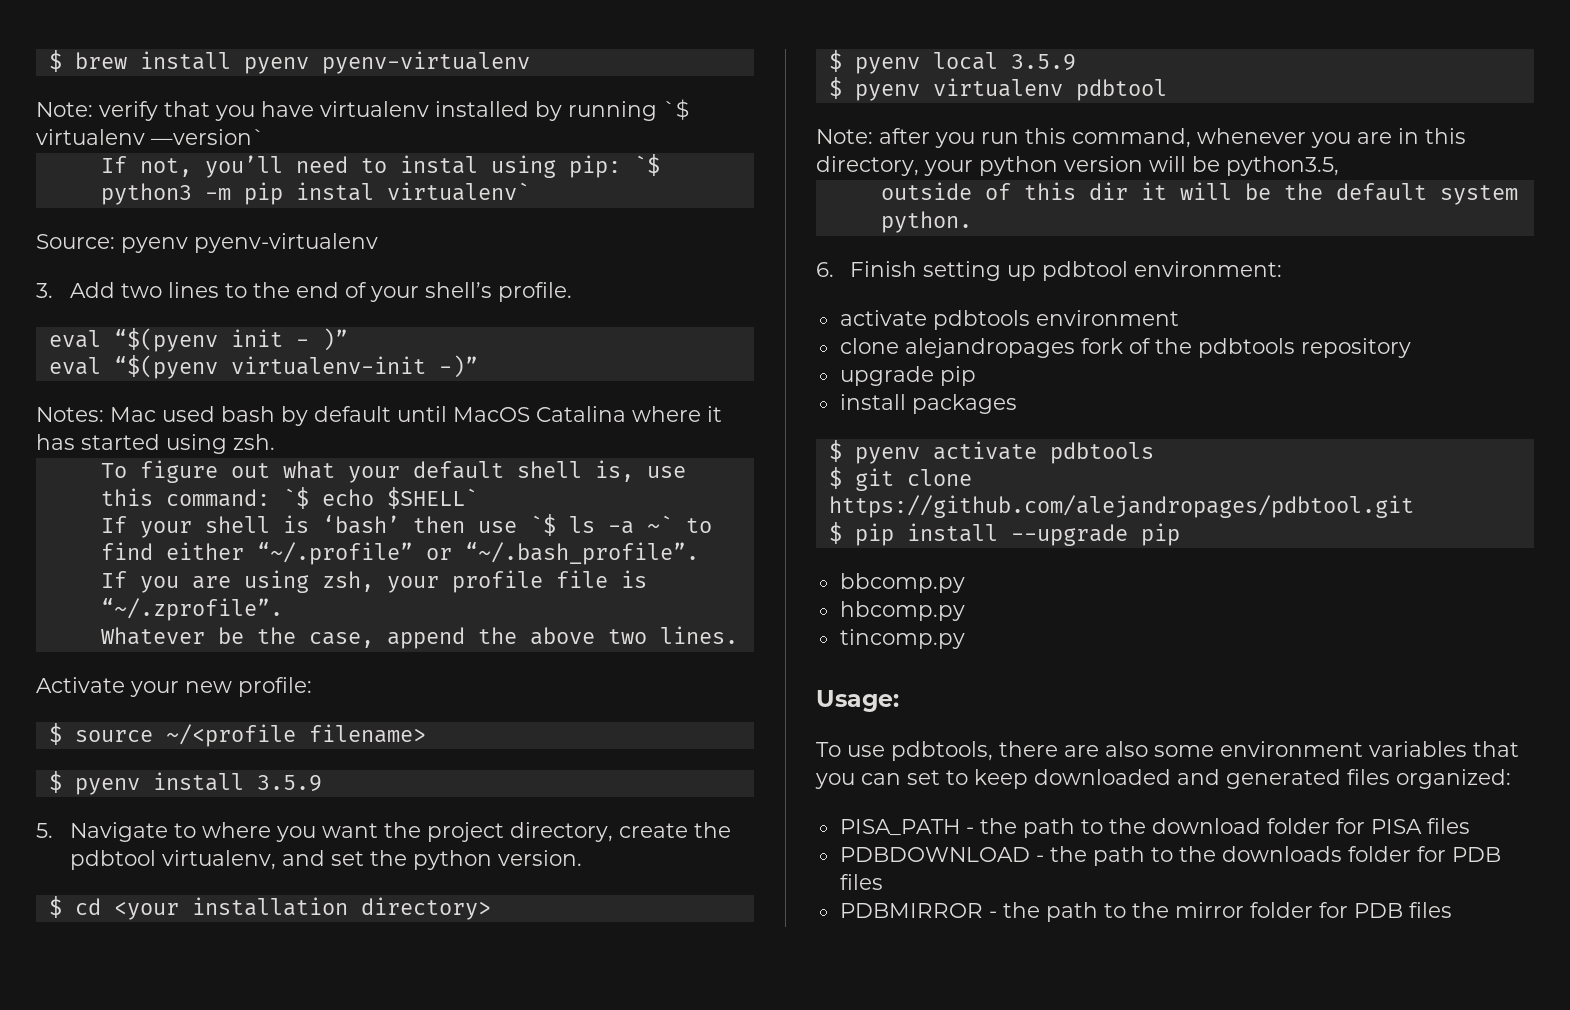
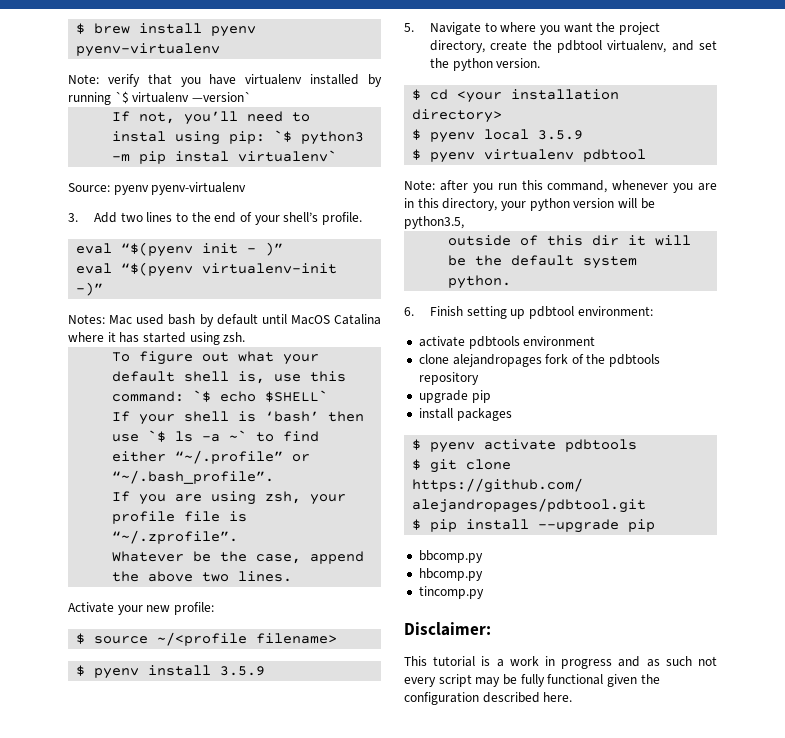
[816,690,899,712] [816,741,1519,761] [815,769,1511,789] [839,818,1470,838] [839,846,1501,866] [839,874,883,890] [839,902,1452,922] Usage: // To use pdbtools, there are also some environment variables that you can set to keep downloaded and generated files organized: // PISA_PATH - the path to the download folder for PISA files // PDBDOWNLOAD - the path to the downloads folder for PDB files // PDBMIRROR - the path to the mirror folder for PDB files -> [404,622,491,636] [404,656,717,669] [404,674,660,687] [404,692,573,705] Disclaimer: // This tutorial is a work in progress and as such not every script may be fully functional given the configuration described here.

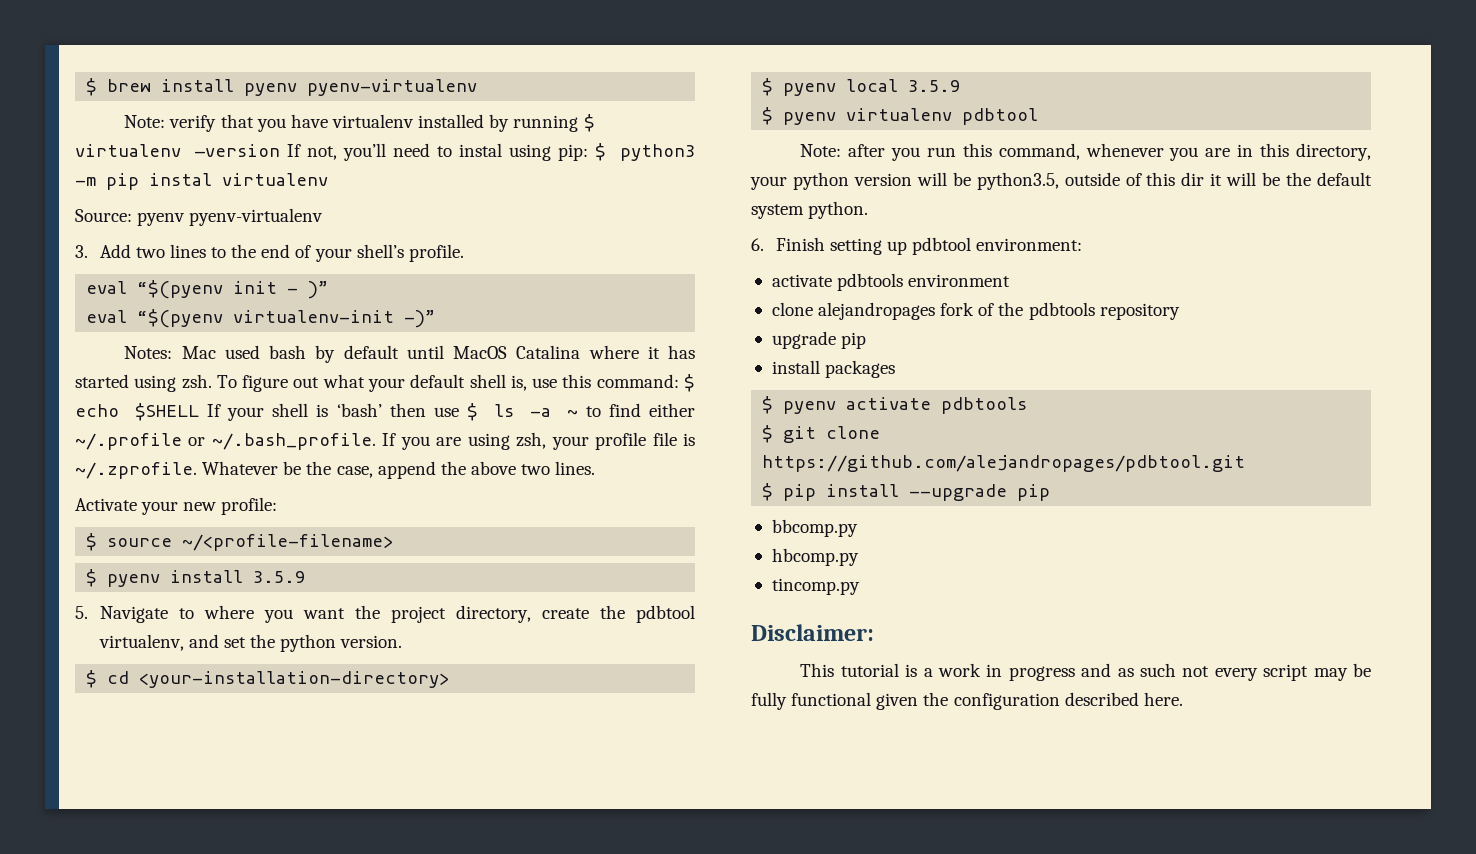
[114,91,251,104] `$ virtualenv —version` // -> [583,114,595,132] [75,144,280,157] $ virtualenv —version
[274,130,293,142] `$ -> [595,143,607,161] $
[238,150,338,162] virtualenv` -> [222,173,328,186] virtualenv
(246, 337) // -> (212, 381) none
[193,390,329,402] `$ echo $SHELL` // -> [684,374,695,392] [75,403,199,421] $ echo $SHELL
[148,430,167,442] `$ -> [466,403,478,421] $
[229,430,248,441] ~` -> [566,409,578,417] ~
[175,450,311,464] [112,470,275,484] “~/.profile” or “~/.bash_profile”. // -> [75,433,376,450] ~/.profile or ~/.bash_profile.
[112,530,239,544] “~/.zprofile”. // -> [75,462,197,479] ~/.zprofile.
[157,632,338,646] ~/<profile filename> -> [182,534,394,551] ~/<profile-filename>
[457,89,620,103] [412,109,503,123] <your installation directory> -> [139,671,450,688] <your-installation-directory>
(464, 222) // -> (1059, 181) none

